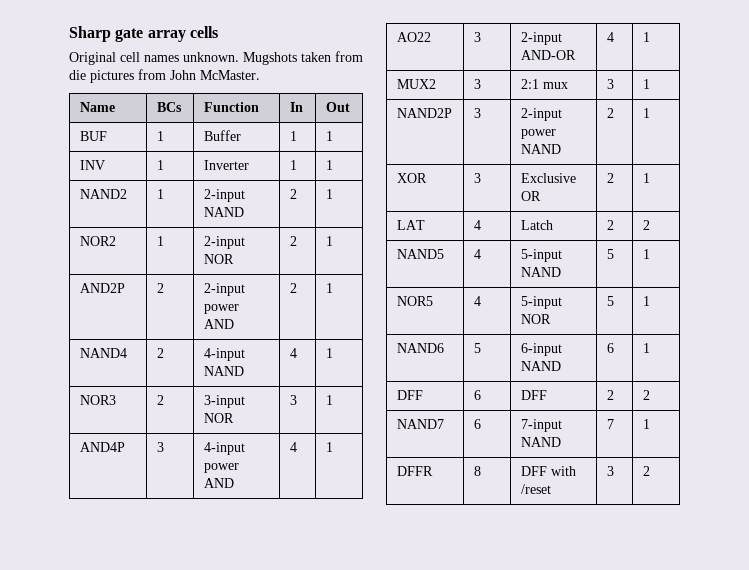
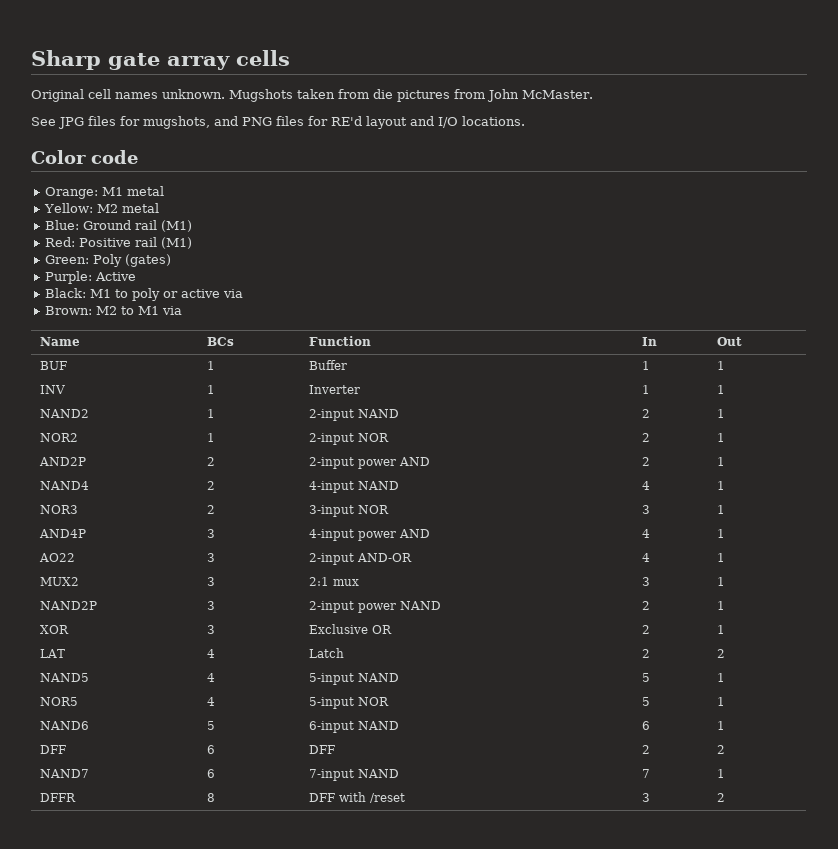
(260, 75) none -> [31,116,525,129] [31,150,138,164] [45,186,165,199] [44,203,160,213] [45,220,193,232] [45,237,193,249] [45,254,172,267] [45,271,137,284] [45,288,244,301] [45,306,183,315] // See JPG files for mugshots, and PNG files for RE'd layout and I/O locations. // Color code // Orange: M1 metal // Yellow: M2 metal // Blue: Ground rail (M1) // Red: Positive rail (M1) // Green: Poly (gates) // Purple: Active // Black: M1 to poly or active via // Brown: M2 to M1 via

